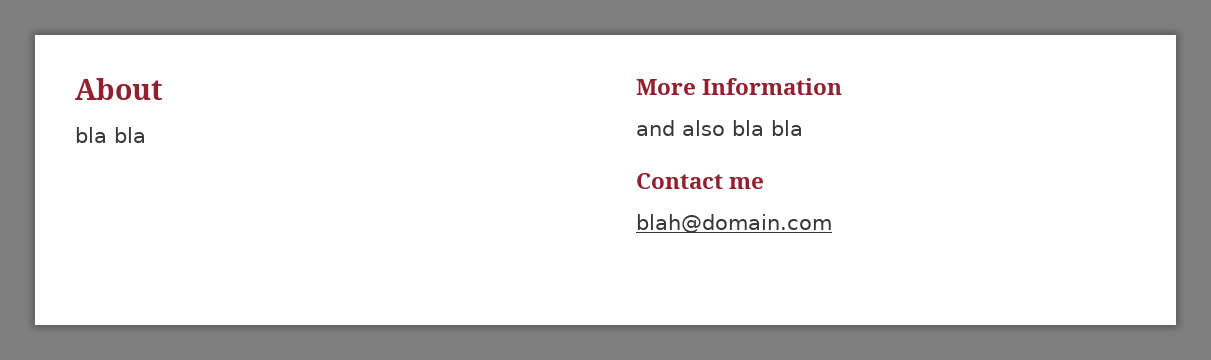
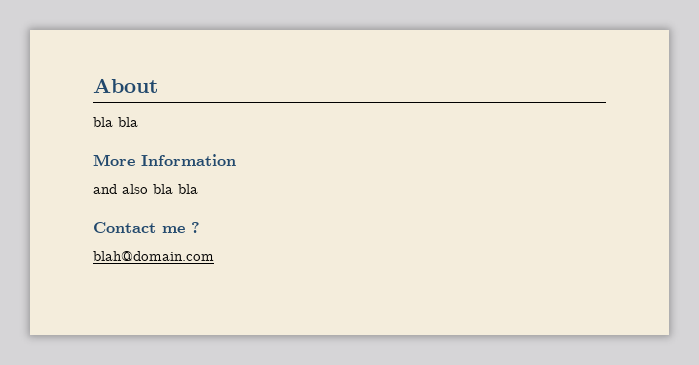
(765, 183) none -> [191,222,200,233] ?

